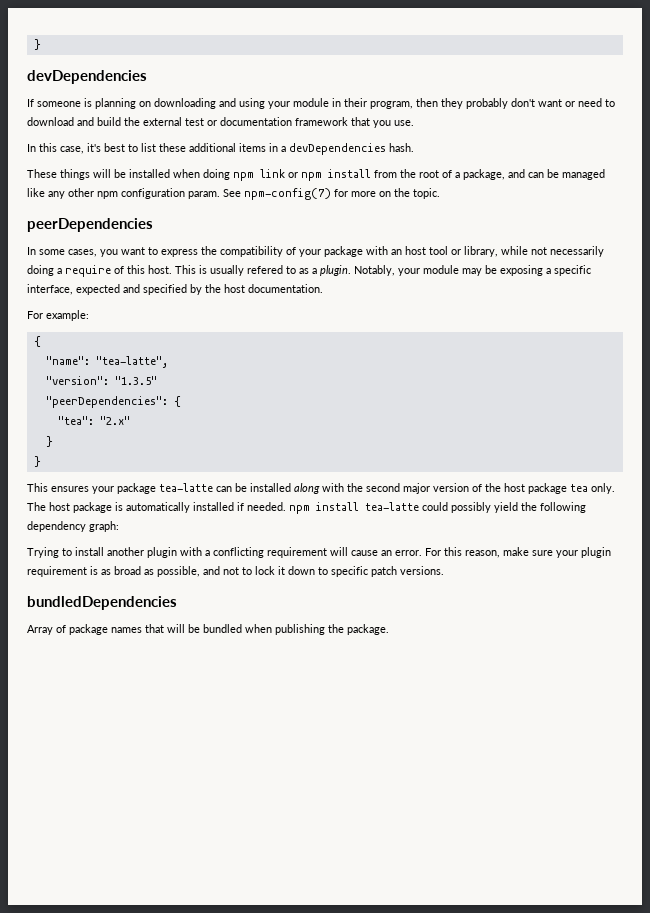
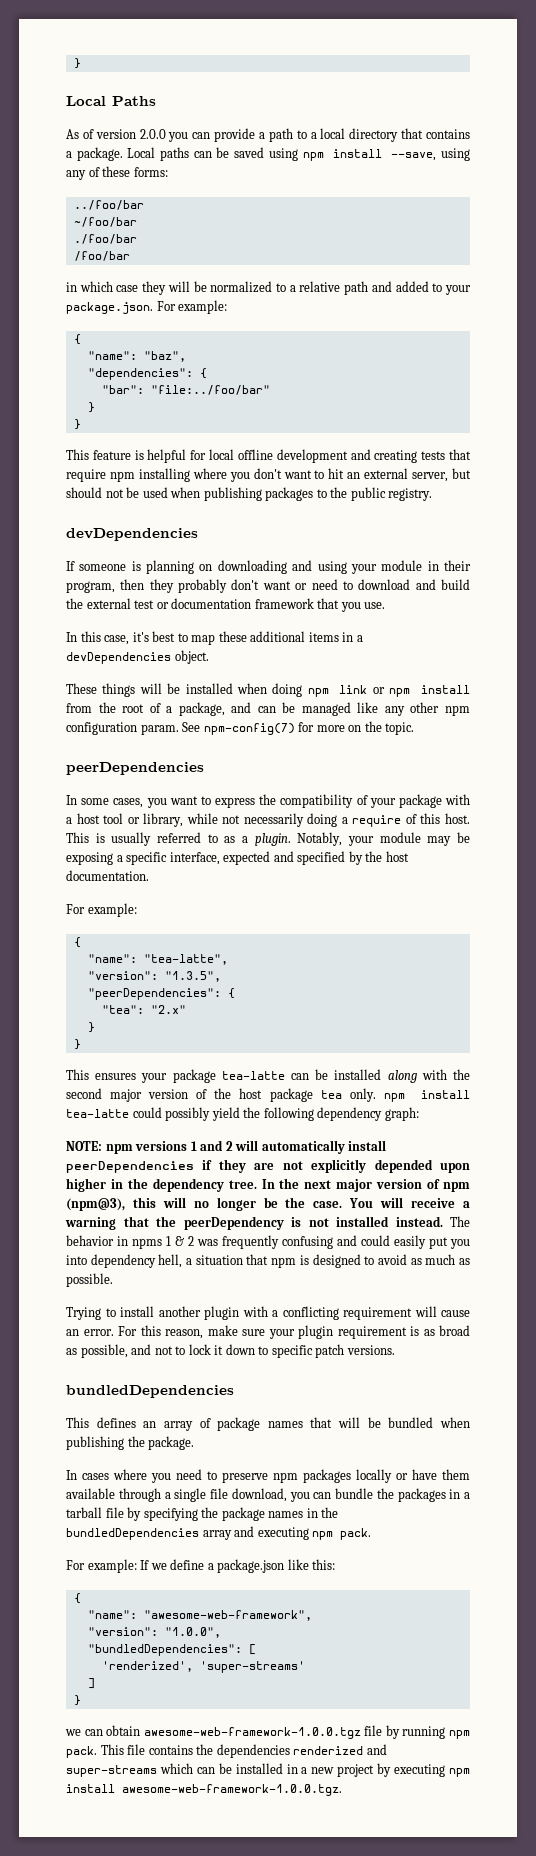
[33,39,41,50] } -> [73,58,81,69] [66,96,156,106] [66,128,470,142] [66,147,470,161] [66,166,168,180] [73,200,144,210] [73,217,137,227] [73,234,137,244] [73,251,130,261] [66,281,472,295] [66,300,228,314] [73,334,81,345] [87,351,186,362] [87,368,207,380] [101,385,270,395] [87,402,95,413] [73,419,81,430] [66,449,471,463] [66,468,472,482] [66,487,433,501] } // Local Paths // As of version 2.0.0 you can provide a path to a local directory that contains a package. Local paths can be saved using npm install --save, using any of these forms: // ../foo/bar // ~/foo/bar // ./foo/bar // /foo/bar // in which case they will be normalized to a relative path and added to your package.json. For example: // { // "name": "baz", // "dependencies": { // "bar": "file:../foo/bar" // } // } // This feature is helpful for local offline development and creating tests that require npm installing where you don't want to hit an external server, but should not be used when publishing packages to the public registry.
[141,143,156,152] list -> [191,634,216,645] map
[389,143,414,152] hash. -> [174,650,209,664] object.
[391,249,402,255] an -> [66,817,72,824] a
[247,265,283,274] refered -> [157,832,201,843] referred
[114,376,157,385] "1.3.5" -> [164,971,221,982] "1.3.5",
[27,502,286,513] The host package is automatically installed if needed. -> (376, 1095) none
(119, 526) none -> [66,1140,387,1154] [66,1159,471,1173] [66,1178,471,1192] [66,1197,471,1211] [65,1216,470,1230] [66,1235,470,1249] [66,1254,470,1268] [66,1273,113,1287] // NOTE: npm versions 1 and 2 will automatically install peerDependencies if they are not explicitly depended upon higher in the dependency tree. In the next major version of npm (npm@3), this will no longer be the case. You will receive a warning that the peerDependency is not installed instead. The behavior in npms 1 & 2 was frequently confusing and could easily put you into dependency hell, a situation that npm is designed to avoid as much as possible.
[27,625,53,635] Array -> [66,1417,193,1431] This defines an array
(389, 629) none -> [66,1469,470,1483] [66,1488,470,1502] [66,1507,339,1521] [66,1526,372,1540] [66,1559,336,1573] [73,1593,81,1604] [87,1610,312,1621] [87,1627,221,1638] [87,1644,256,1656] [101,1661,305,1673] [87,1678,95,1689] [73,1695,81,1706] [65,1725,470,1739] [66,1744,387,1758] [66,1763,471,1777] [66,1784,342,1796] // In cases where you need to preserve npm packages locally or have them available through a single file download, you can bundle the packages in a tarball file by specifying the package names in the bundledDependencies array and executing npm pack. // For example: If we define a package.json like this: // { // "name": "awesome-web-framework", // "version": "1.0.0", // "bundledDependencies": [ // 'renderized', 'super-streams' // ] // } // we can obtain awesome-web-framework-1.0.0.tgz file by running npm pack. This file contains the dependencies renderized and super-streams which can be installed in a new project by executing npm install awesome-web-framework-1.0.0.tgz.

